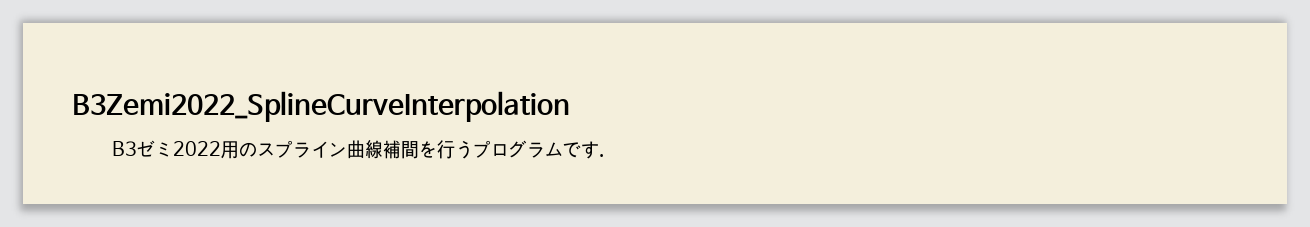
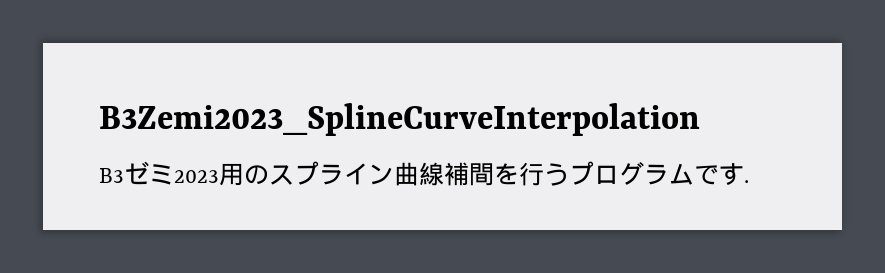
[72,91,570,122] B3Zemi2022_SplineCurveInterpolation -> [99,103,700,136] B3Zemi2023_SplineCurveInterpolation
[172,141,221,156] 2022 -> [174,170,219,183] 2023

